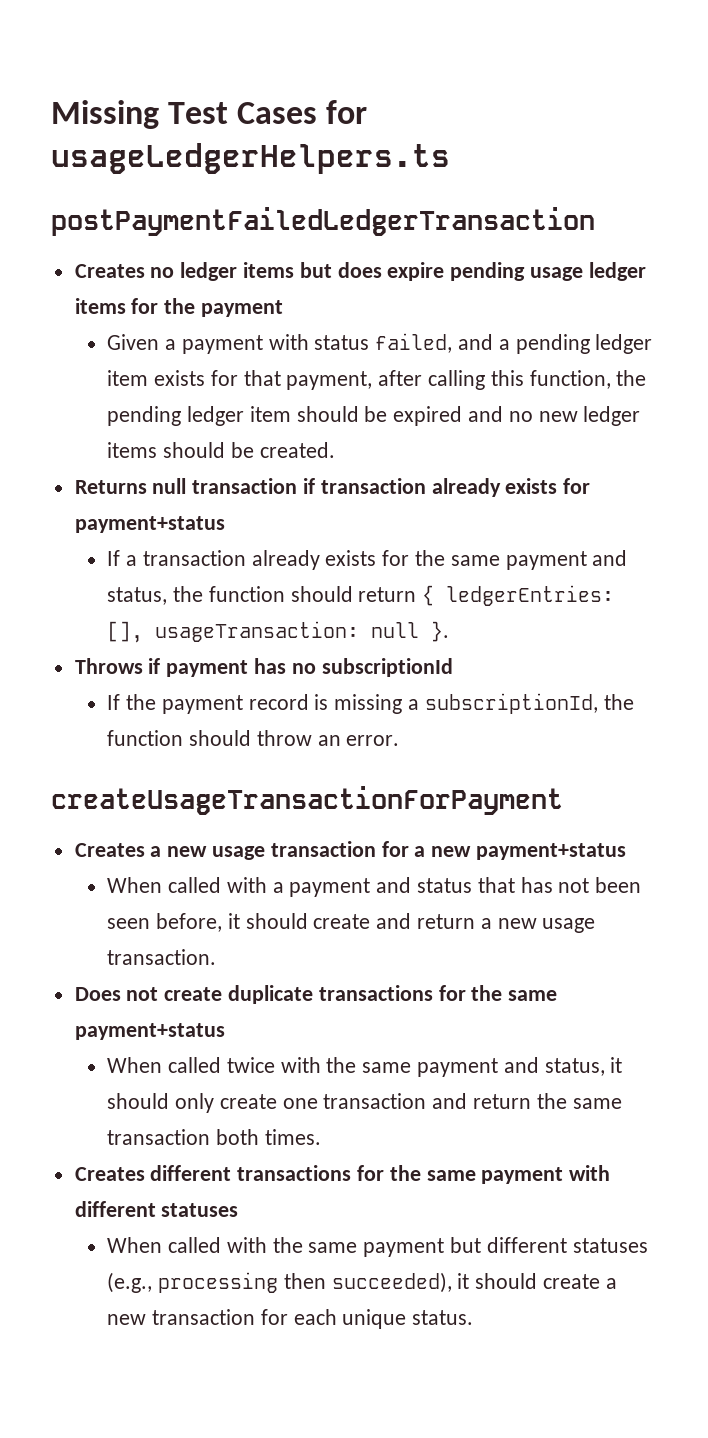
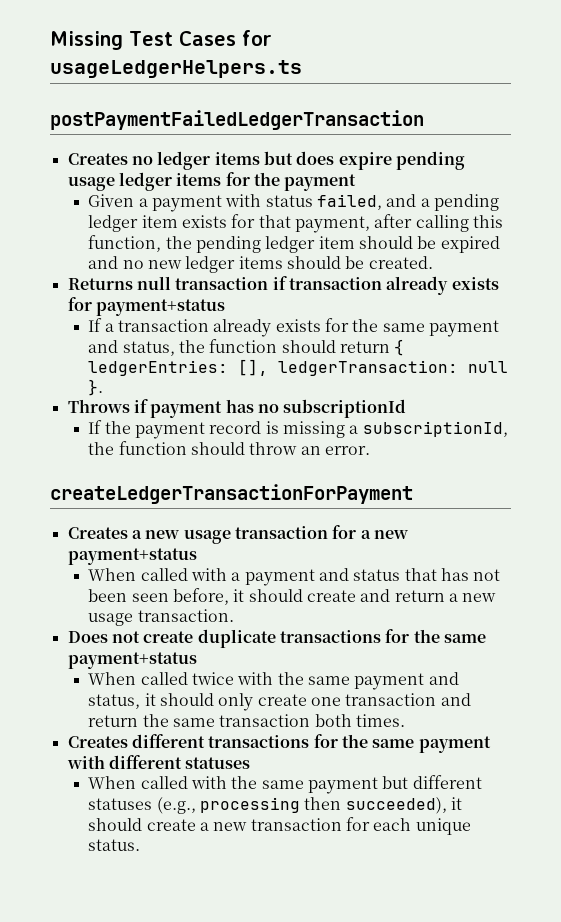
[155,621,360,642] usageTransaction: -> [278,360,459,376] ledgerTransaction:
[51,786,563,815] createUsageTransactionForPayment -> [50,484,413,504] createLedgerTransactionForPayment

